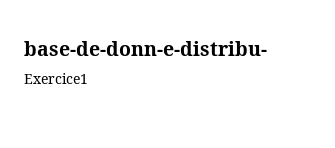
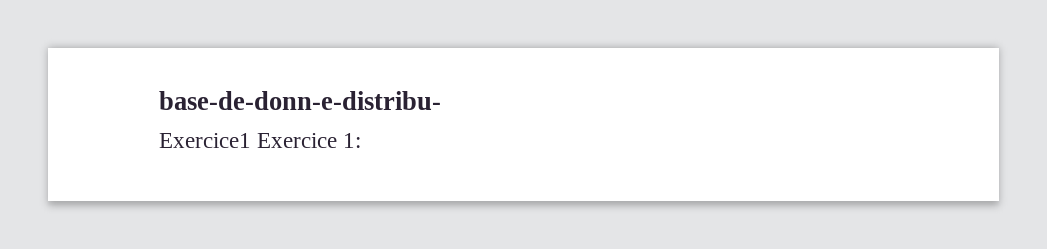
(88, 78) none -> [257,133,362,148] Exercice 1:

